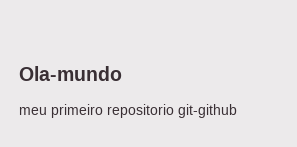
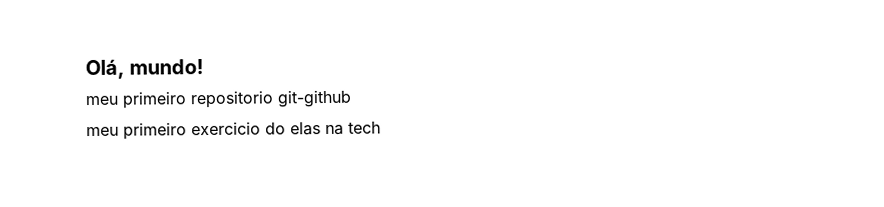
[19,66,122,81] Ola-mundo -> [85,58,205,80] Olá, mundo!
(237, 111) none -> [86,121,381,140] // meu primeiro exercicio do elas na tech

